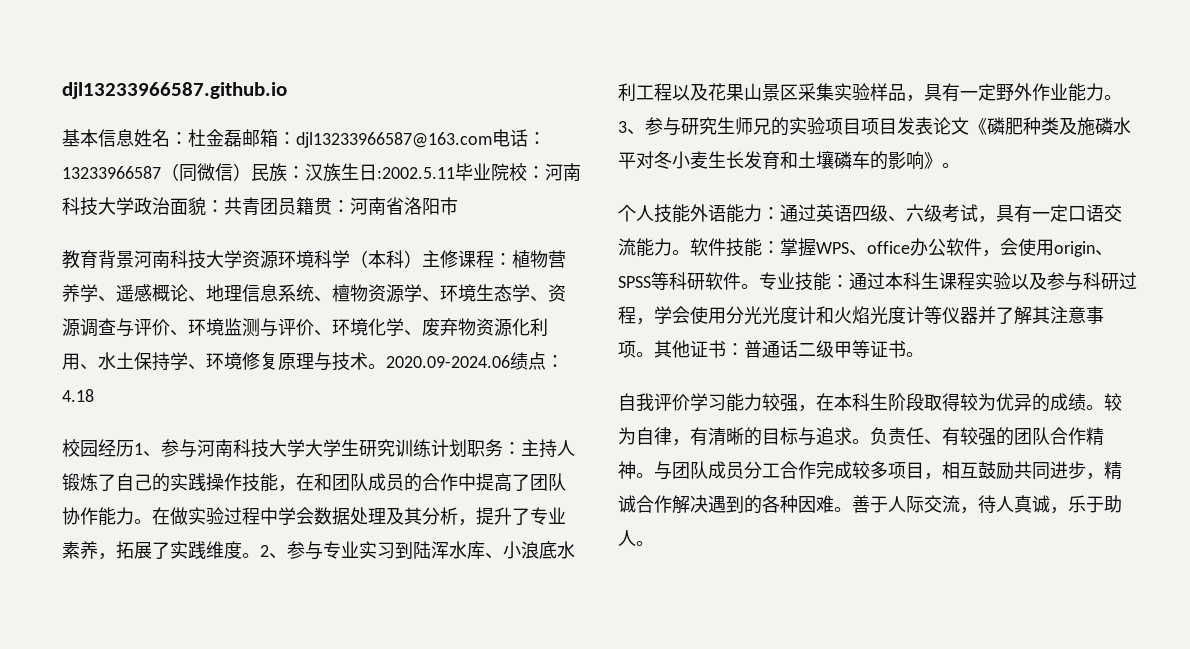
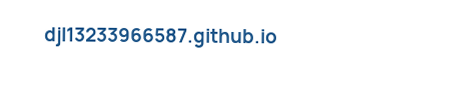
[62,129,546,148] [62,163,581,182] [62,197,458,216] [62,249,566,269] [62,284,566,303] [62,318,548,337] [62,352,564,371] [62,389,94,402] [62,439,575,458] [62,473,566,492] [62,507,566,526] [62,541,575,560] [618,83,1122,102] [618,117,1131,136] [618,151,960,170] [618,204,1122,223] [618,238,1113,257] [618,272,1137,291] [618,306,1104,325] [618,340,924,358] [618,393,1122,412] [618,427,1104,446] [618,461,1122,480] [618,495,1122,514] [618,530,654,546] // 基本信息姓名：杜金磊邮箱：djl13233966587@163.com电话：13233966587（同微信）民族：汉族生日:2002.5.11毕业院校：河南科技大学政治面貌：共青团员籍贯：河南省洛阳市 // 教育背景河南科技大学资源环境科学（本科）主修课程：植物营养学、遥感概论、地理信息系统、檀物资源学、环境生态学、资源调查与评价、环境监测与评价、环境化学、废弃物资源化利用、水土保持学、环境修复原理与技术。2020.09-2024.06绩点：4.18 // 校园经历1、参与河南科技大学大学生研究训练计划职务：主持人锻炼了自己的实践操作技能，在和团队成员的合作中提高了团队协作能力。在做实验过程中学会数据处理及其分析，提升了专业素养，拓展了实践维度。2、参与专业实习到陆浑水库、小浪底水利工程以及花果山景区采集实验样品，具有一定野外作业能力。3、参与研究生师兄的实验项目项目发表论文《磷肥种类及施磷水平对冬小麦生长发育和土壤磷车的影响》。 // 个人技能外语能力：通过英语四级、六级考试，具有一定口语交流能力。软件技能：掌握WPS、office办公软件，会使用origin、SPSS等科研软件。专业技能：通过本科生课程实验以及参与科研过程，学会使用分光光度计和火焰光度计等仪器并了解其注意事项。其他证书：普通话二级甲等证书。 // 自我评价学习能力较强，在本科生阶段取得较为优异的成绩。较为自律，有清晰的目标与追求。负责任、有较强的团队合作精神。与团队成员分工合作完成较多项目，相互鼓励共同进步，精诚合作解决遇到的各种因难。善于人际交流，待人真诚，乐于助人。 -> (278, 38) none

